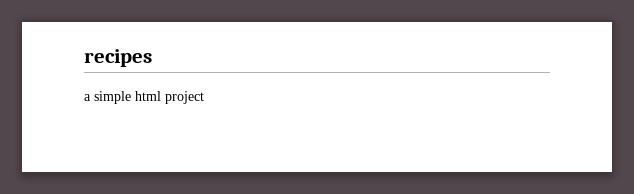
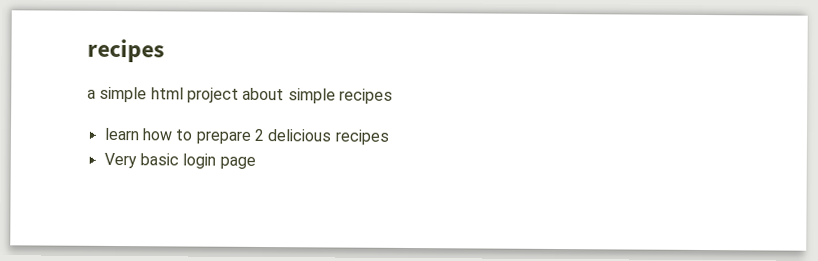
(204, 97) none -> [242,87,393,104] [103,127,390,145] [103,152,256,169] about simple recipes // learn how to prepare 2 delicious recipes // Very basic login page

